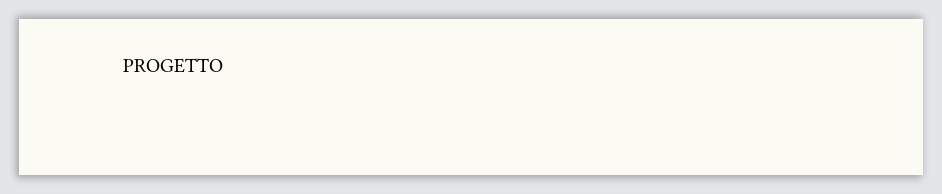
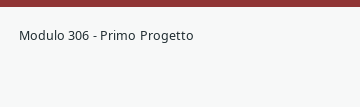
[123,58,223,73] PROGETTO -> [19,30,194,43] Modulo 306 - Primo Progetto

